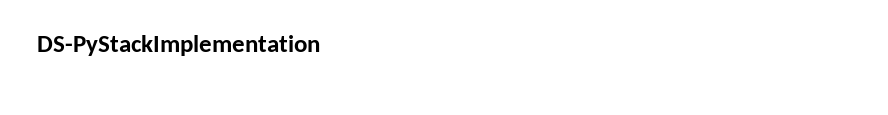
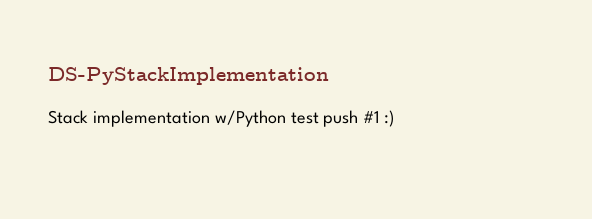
(320, 45) none -> [48,110,395,127] // Stack implementation w/Python test push #1 :)

